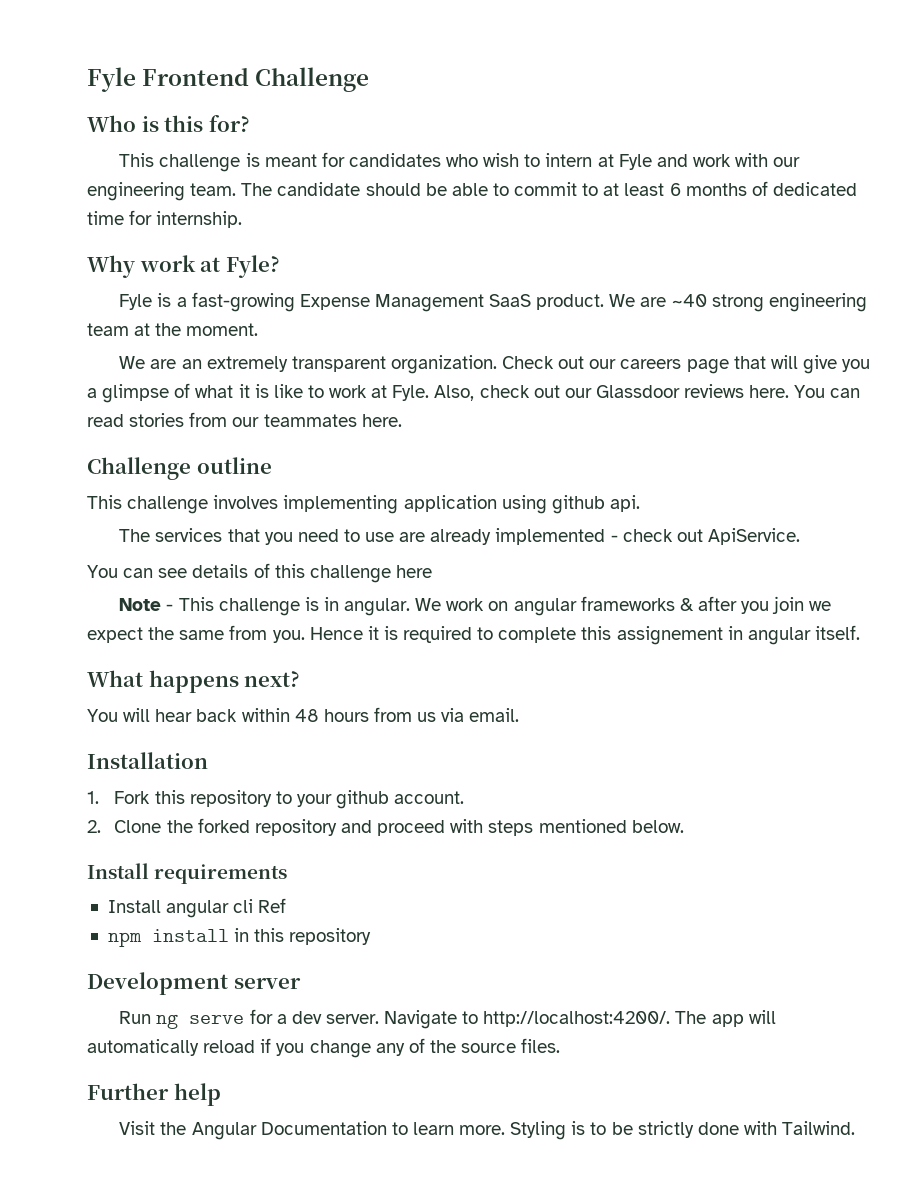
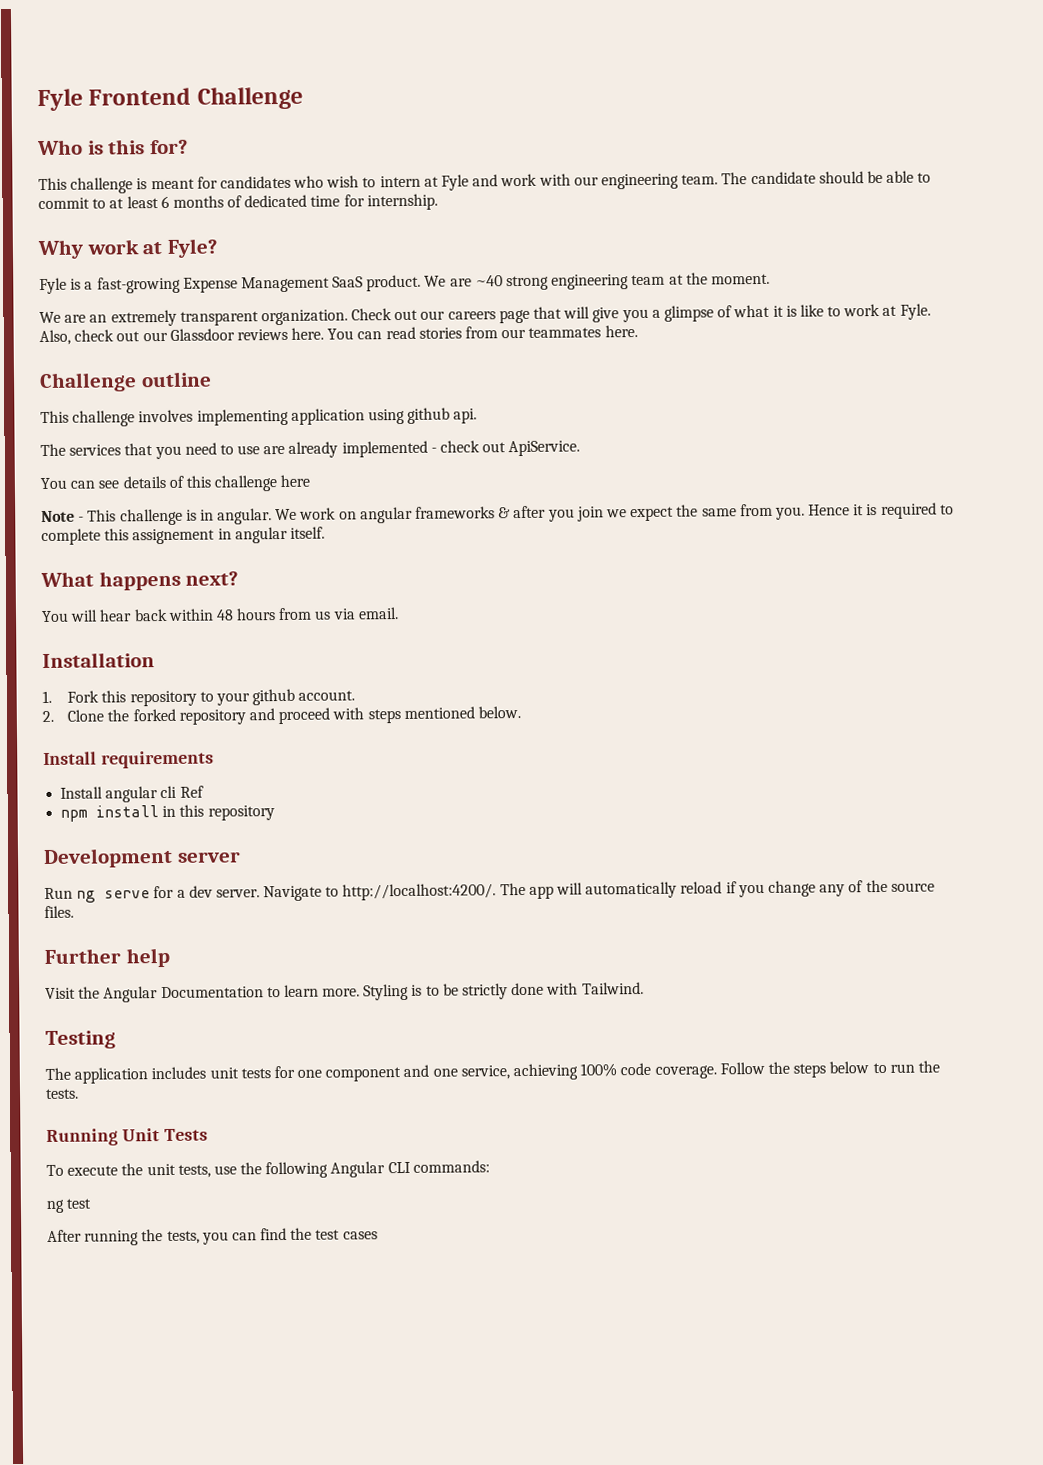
(856, 1128) none -> [45,1030,116,1049] [45,1060,940,1084] [45,1088,79,1099] [46,1128,208,1146] [46,1160,490,1179] [46,1198,92,1213] [47,1227,378,1246] // Testing // The application includes unit tests for one component and one service, achieving 100% code coverage. Follow the steps below to run the tests. // Running Unit Tests // To execute the unit tests, use the following Angular CLI commands: // ng test // After running the tests, you can find the test cases

